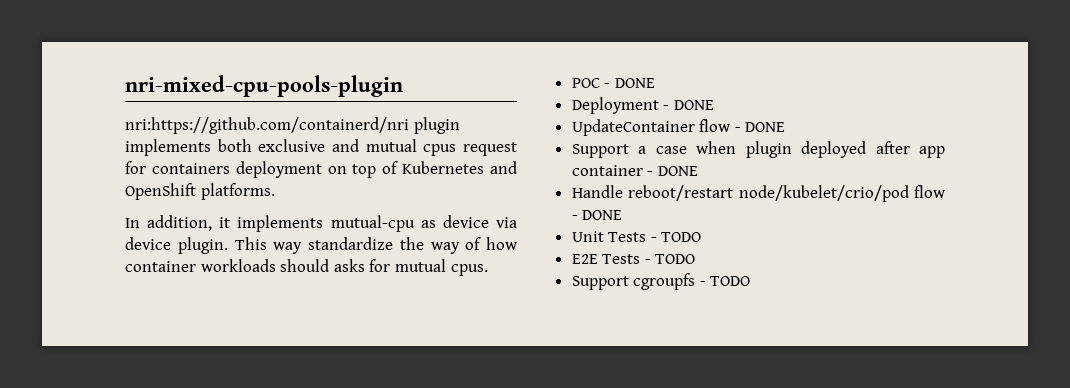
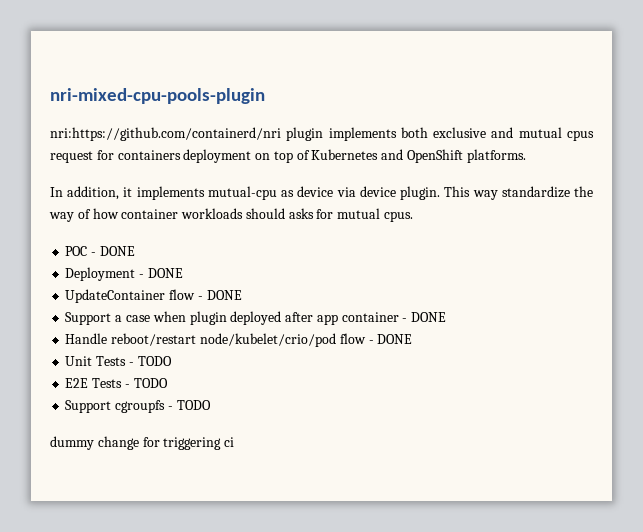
(751, 281) none -> [50,436,235,450] // dummy change for triggering ci

